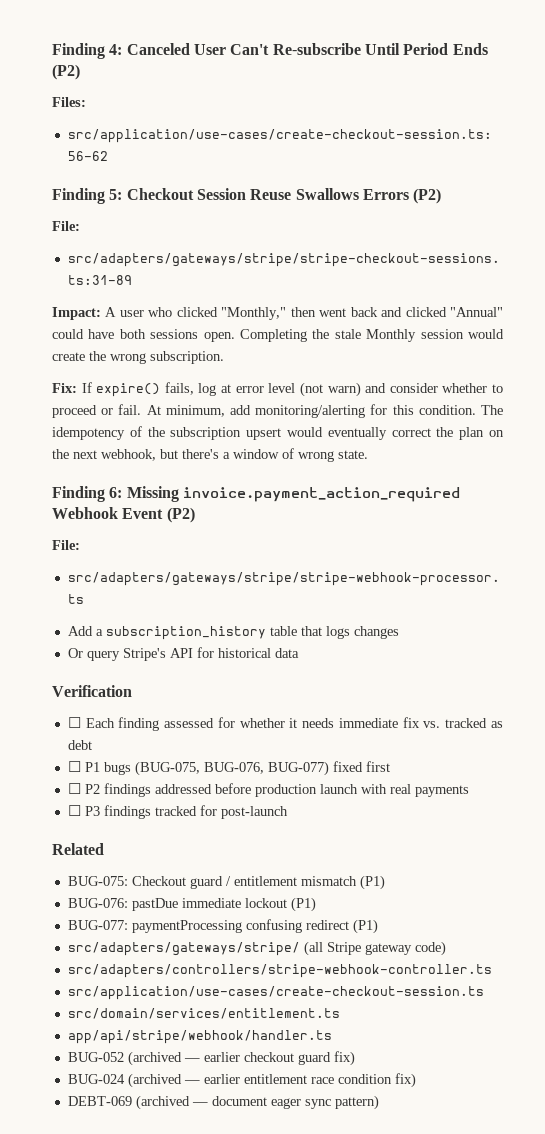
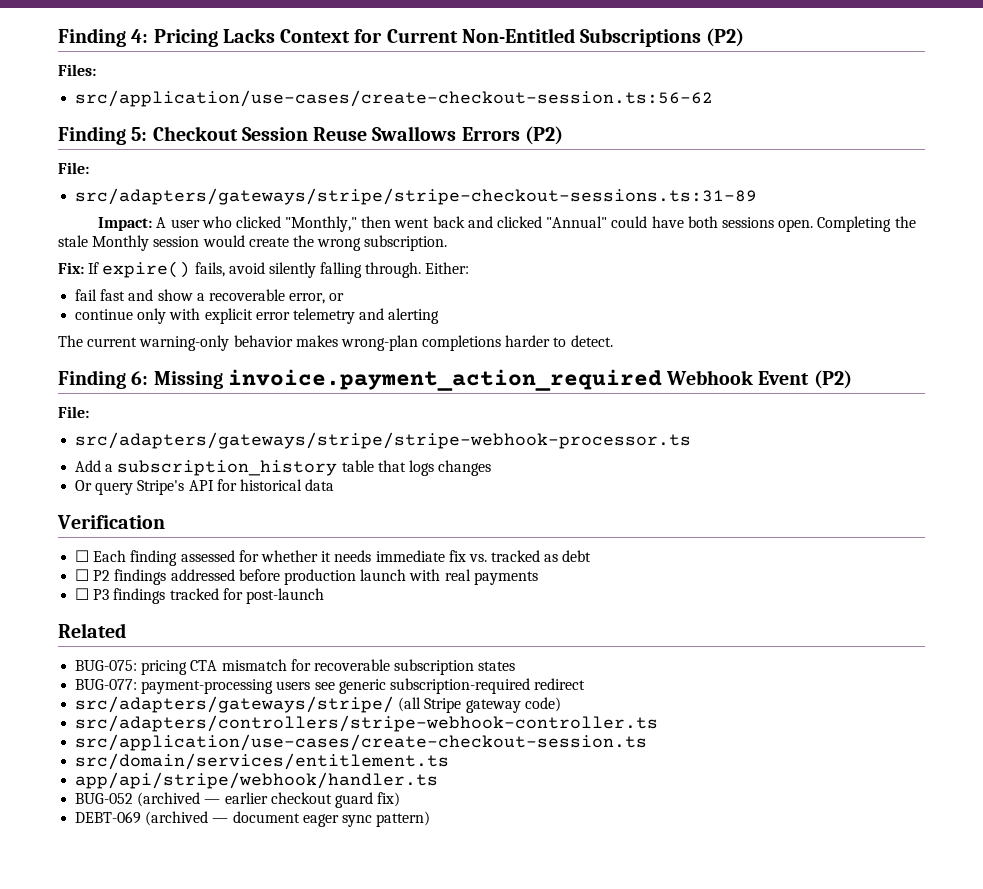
[126,43,488,55] Canceled User Can't Re-subscribe Until Period Ends -> [153,28,702,47] Pricing Lacks Context for Current Non-Entitled Subscriptions
[198,382,504,397] [52,404,503,418] [52,426,505,440] [52,448,368,462] log at error level (not warn) and consider whether to proceed or fail. At minimum, add monitoring/alerting for this condition. The idempotency of the subscription upsert would eventually correct the plan on the next webhook, but there's a window of wrong state. -> [228,262,470,278] [75,289,345,304] [75,308,440,324] [58,335,613,351] avoid silently falling through. Either: // fail fast and show a recoverable error, or // continue only with explicit error telemetry and alerting // The current warning-only behavior makes wrong-plan completions harder to detect.
[67,761,390,776] // ☐ P1 bugs (BUG-075, BUG-076, BUG-077) fixed first -> (592, 556) none
[131,875,385,890] [67,897,316,912] [67,919,302,933] Checkout guard / entitlement mismatch (P1) // BUG-076: pastDue immediate lockout (P1) // BUG-077: paymentProcessing confusing -> [141,659,516,675] [75,678,530,694] pricing CTA mismatch for recoverable subscription states // BUG-077: payment-processing users see generic subscription-required
[352,919,378,934] (P1) -> (586, 684) none
[67,1073,416,1088] // BUG-024 (archived — earlier entitlement race condition fix) -> (401, 799) none

